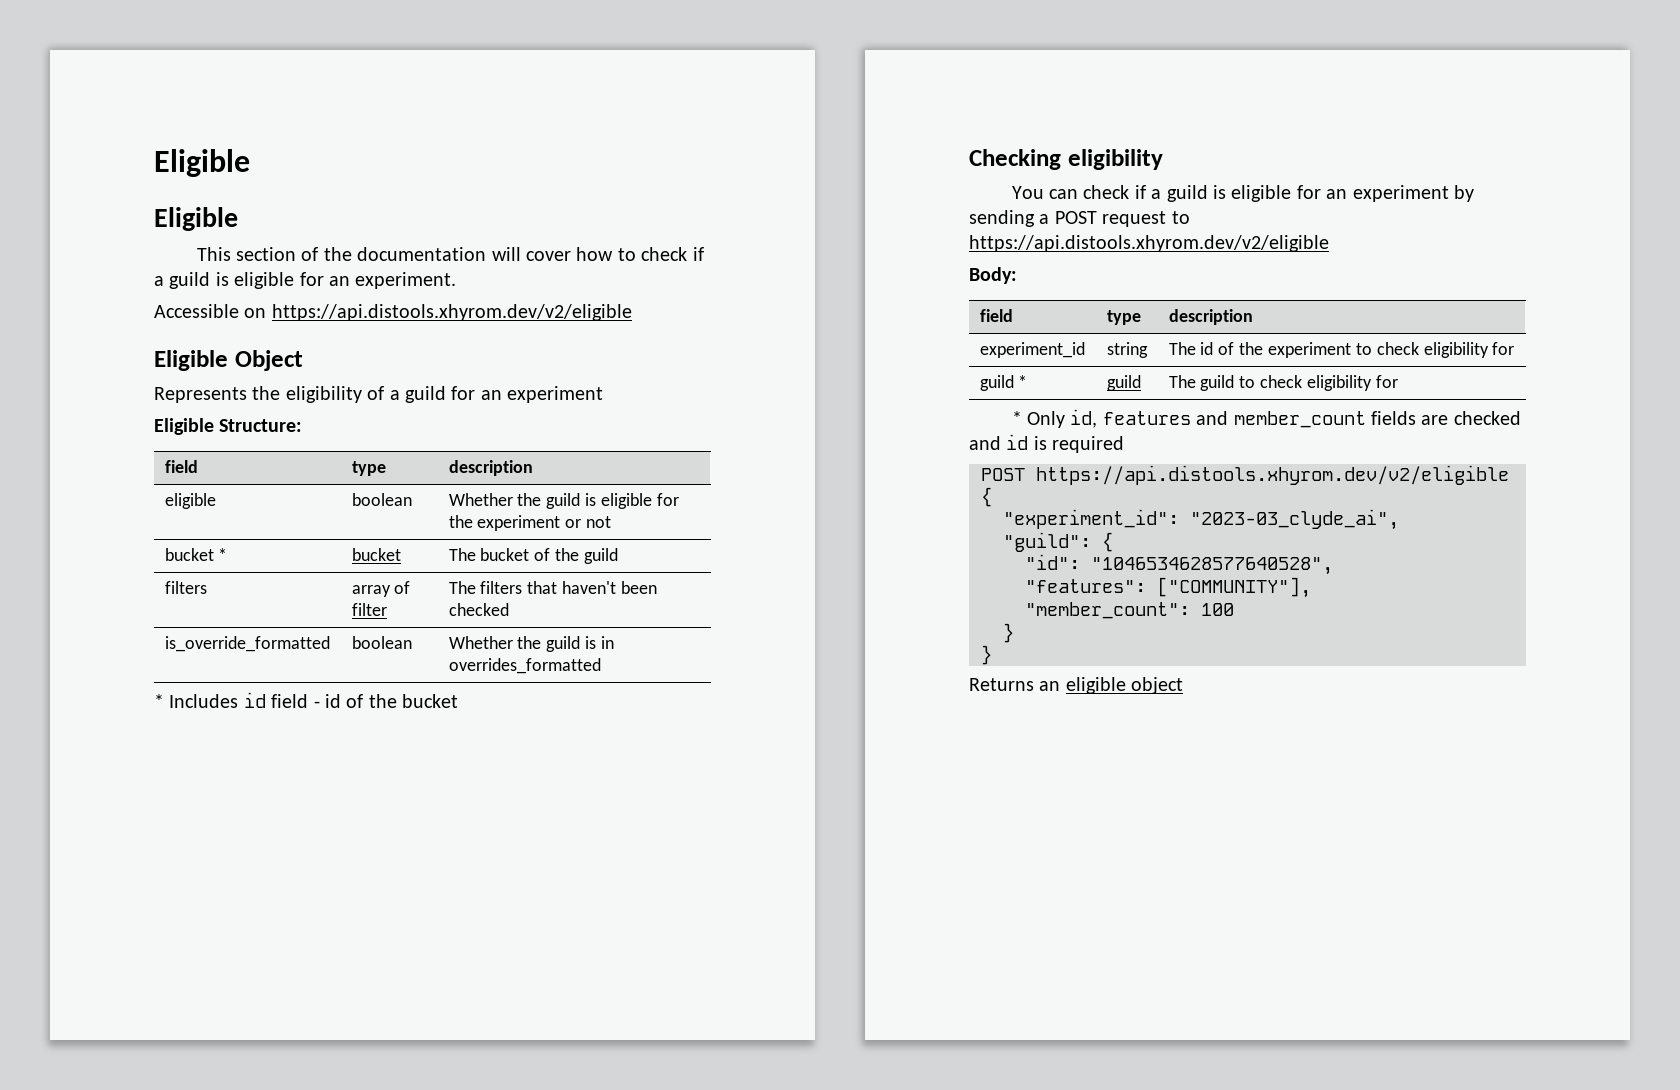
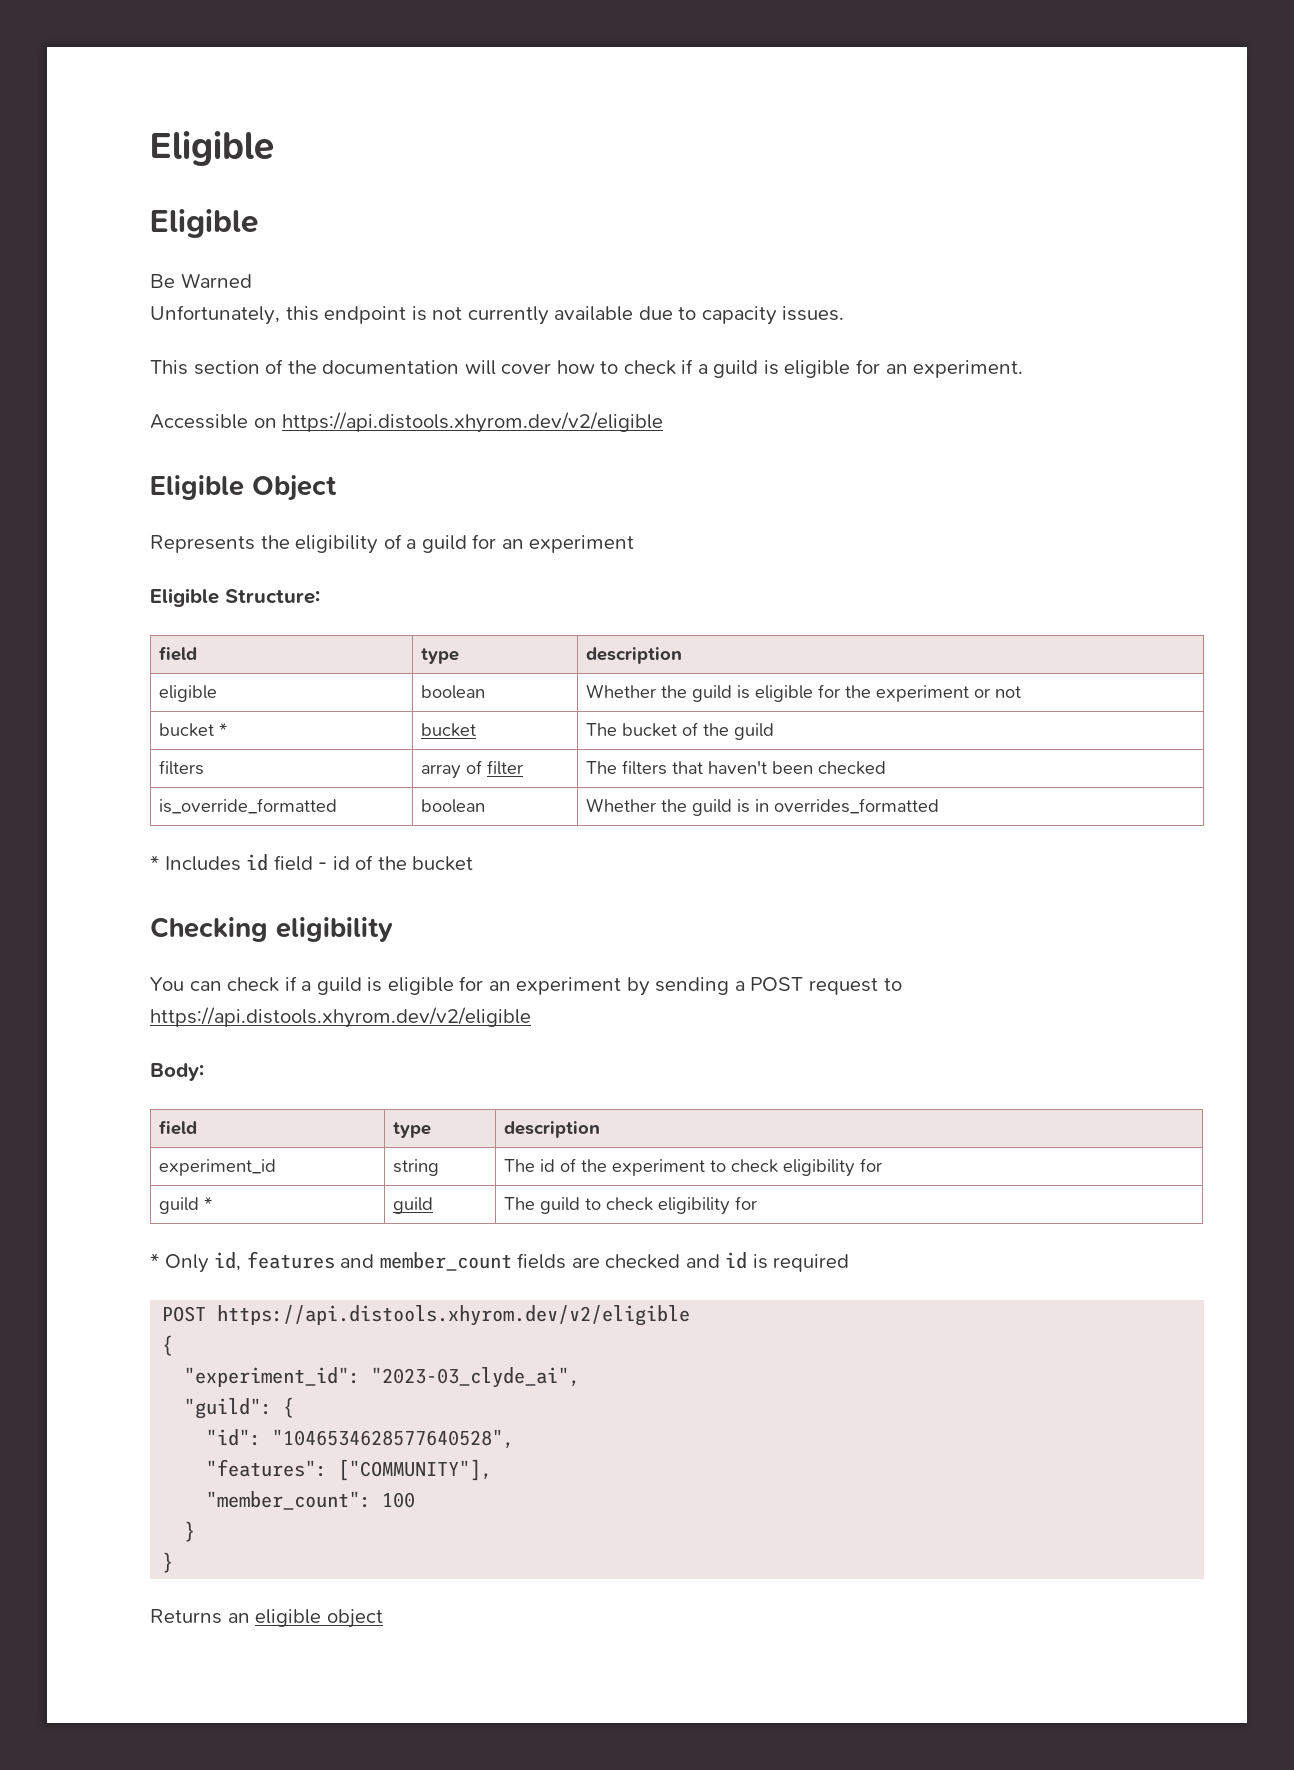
(238, 219) none -> [150,273,252,288] [150,305,845,325] // Be Warned // Unfortunately, this endpoint is not currently available due to capacity issues.

